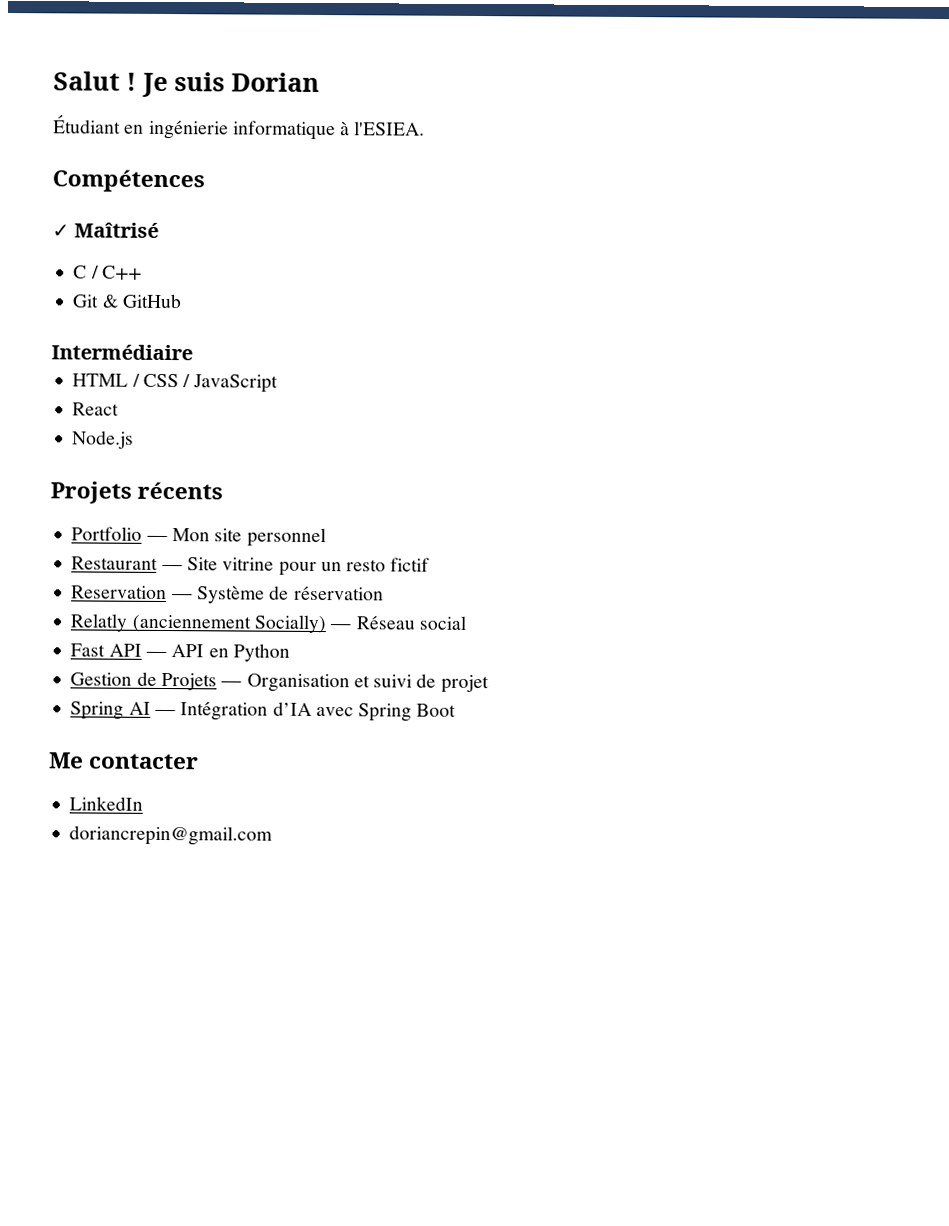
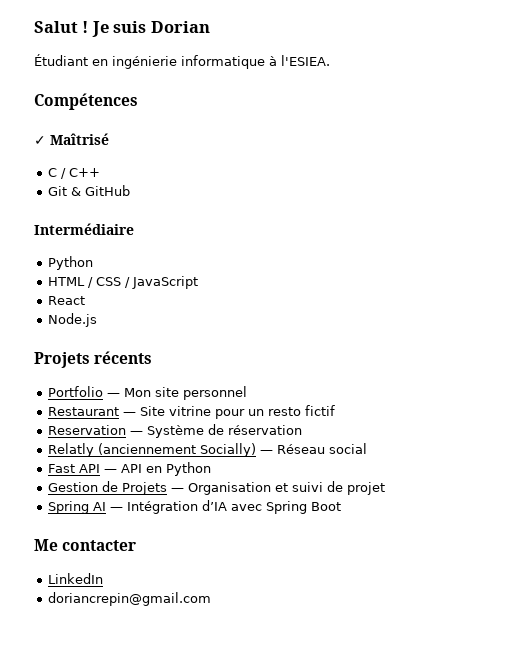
(193, 352) none -> [48,256,94,270] // Python

